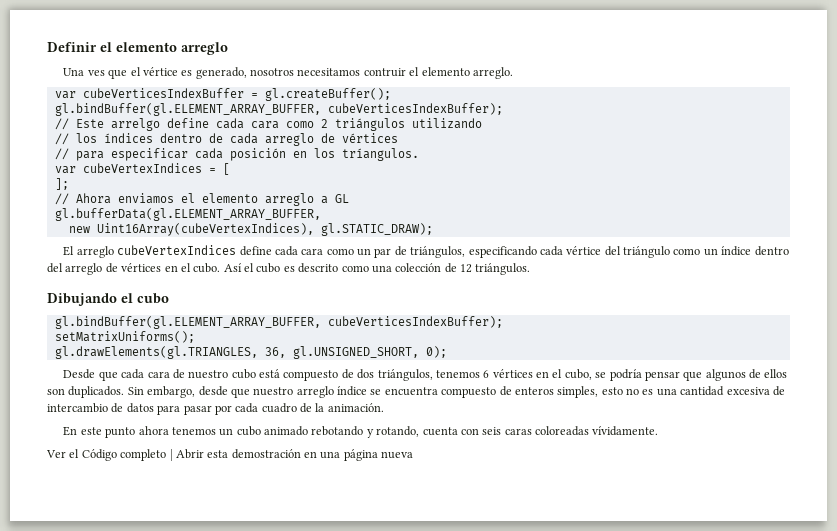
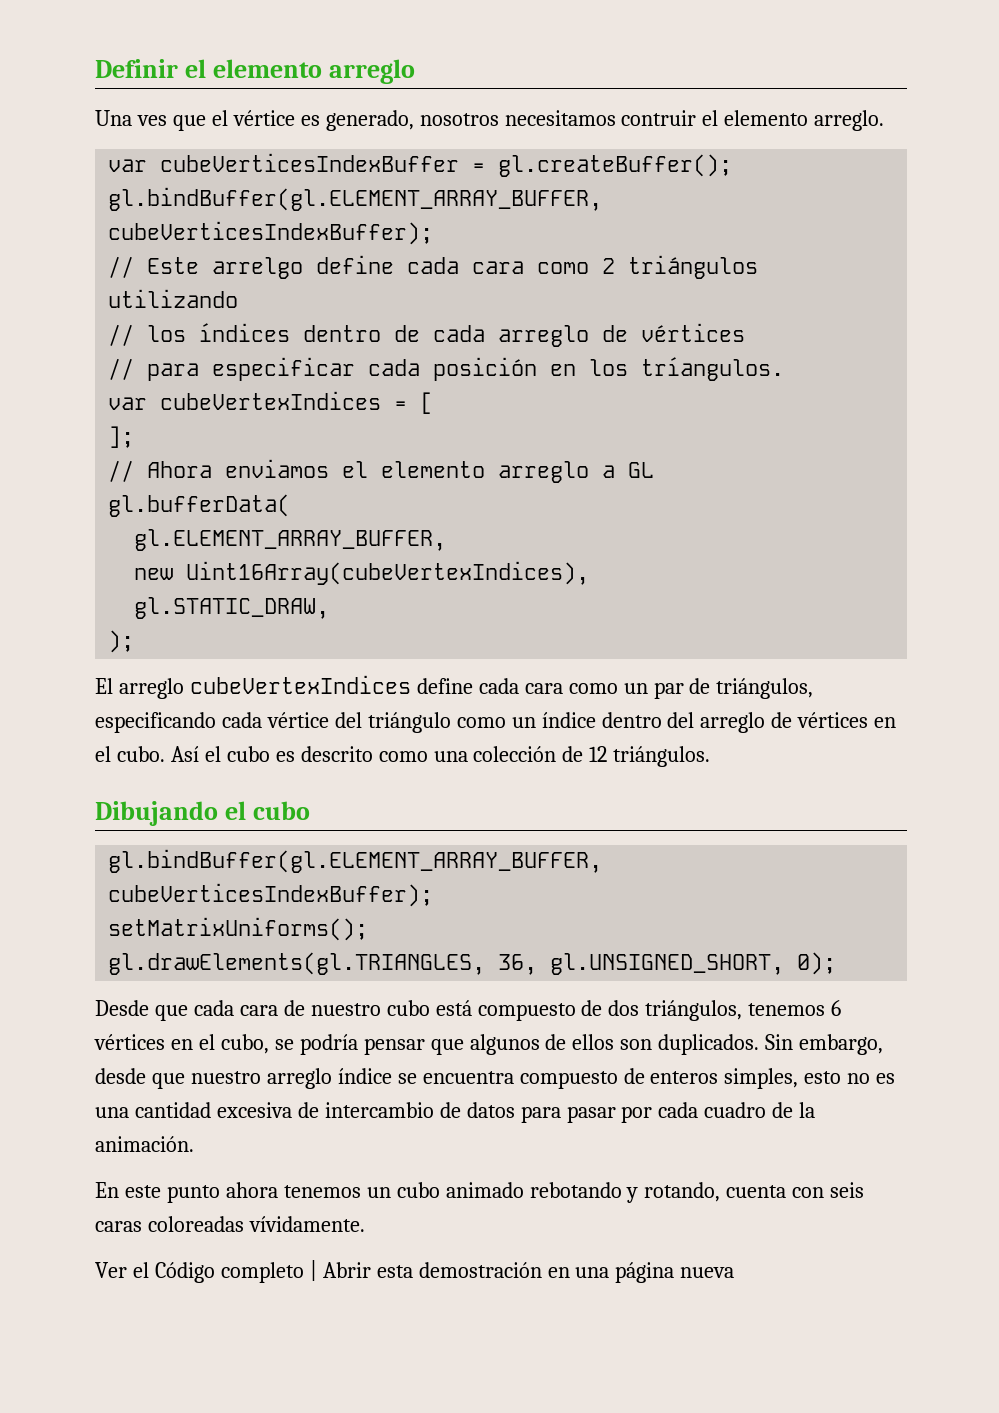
[54,208,321,221] gl.bufferData(gl.ELEMENT_ARRAY_BUFFER, -> [108,494,291,517] [134,529,447,551] gl.bufferData( // gl.ELEMENT_ARRAY_BUFFER,
[320,223,433,236] gl.STATIC_DRAW); -> [134,597,330,619] [108,630,135,653] // gl.STATIC_DRAW, // );

